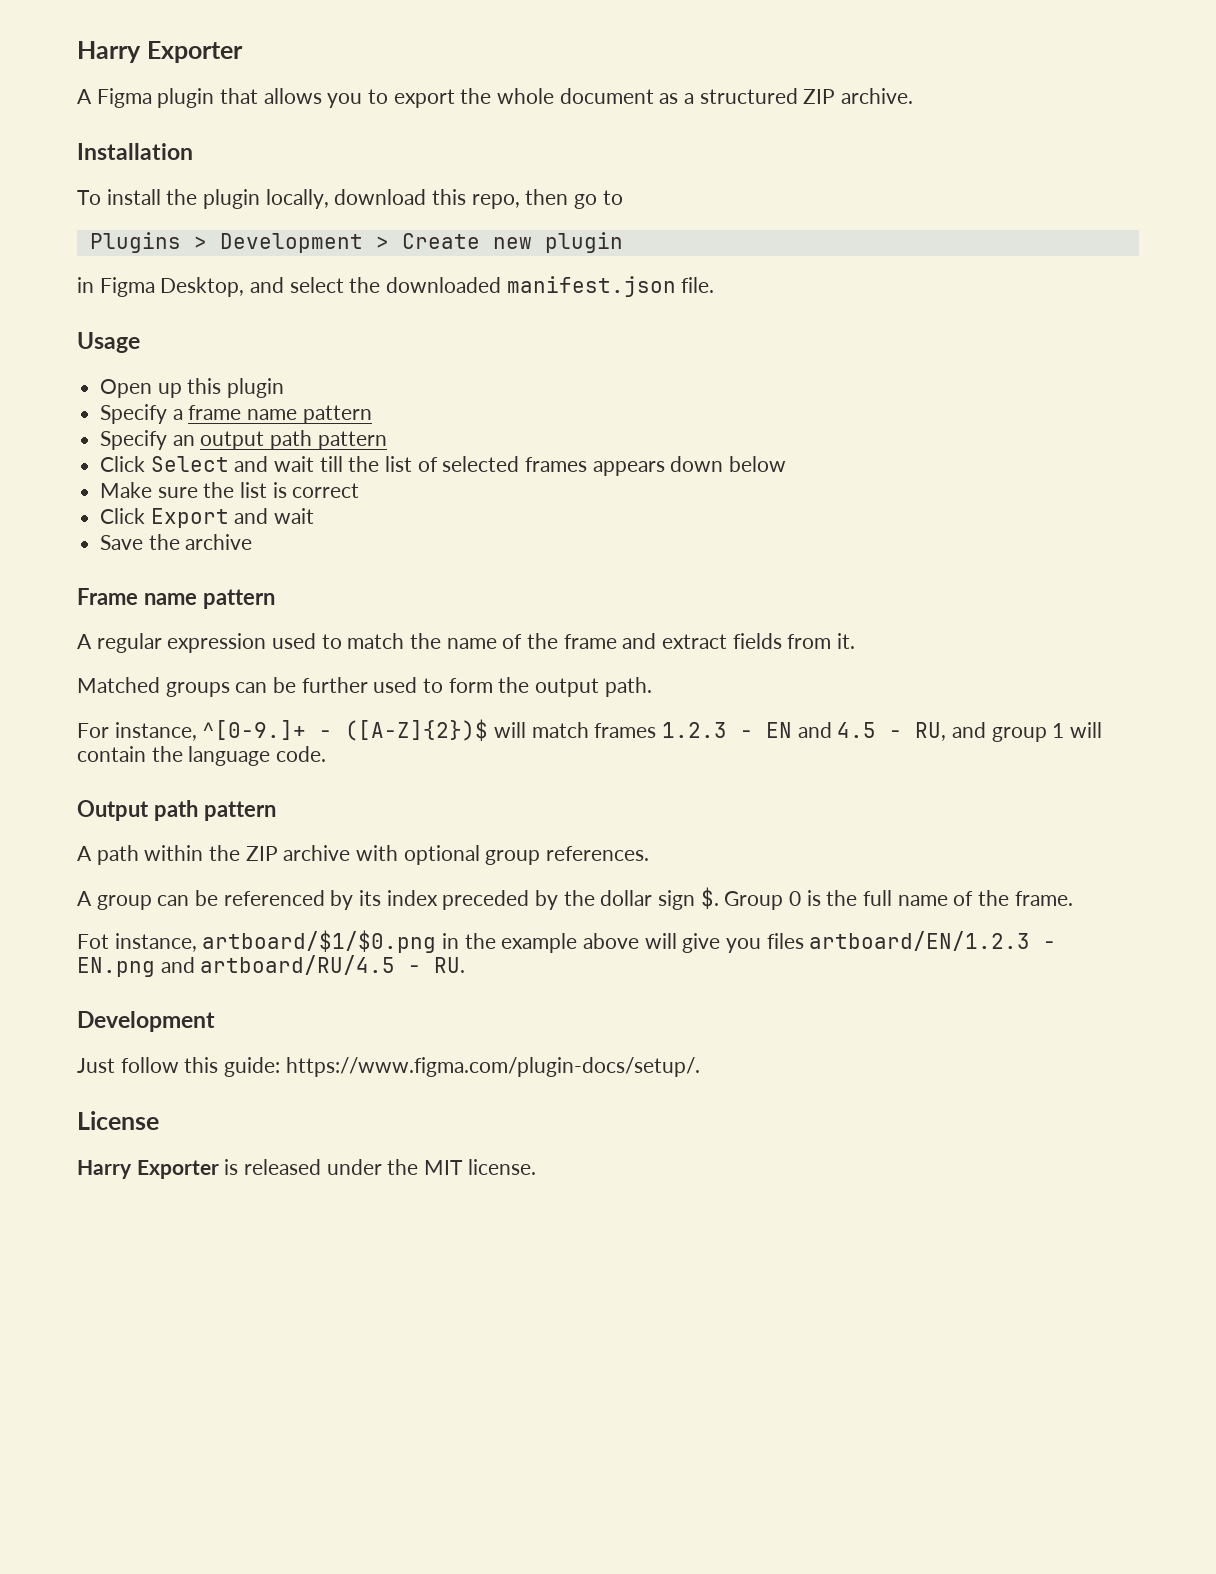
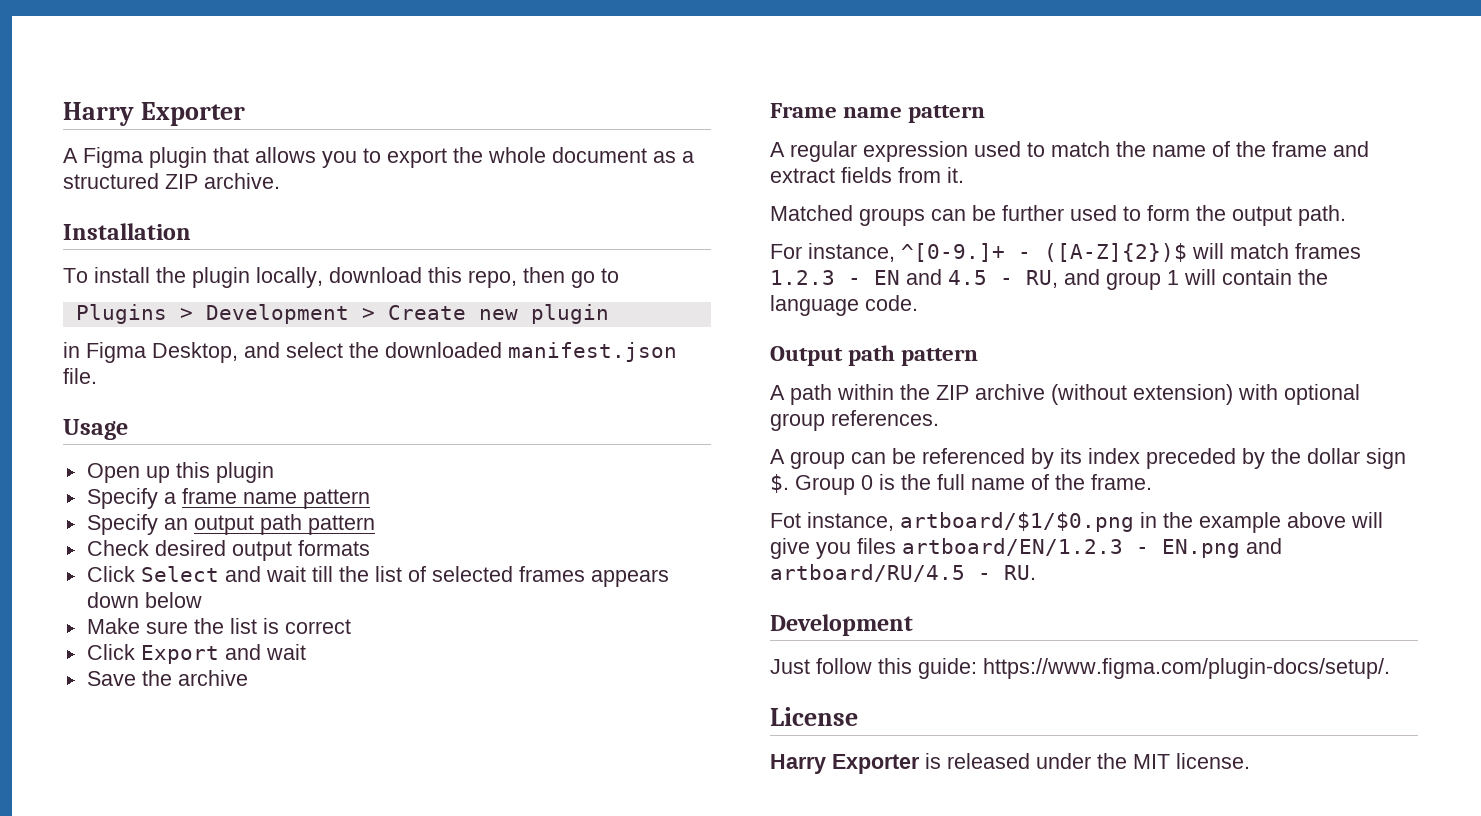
(387, 440) none -> [86,540,370,561] // Check desired output formats
(351, 853) none -> [1051,384,1233,405] (without extension)

